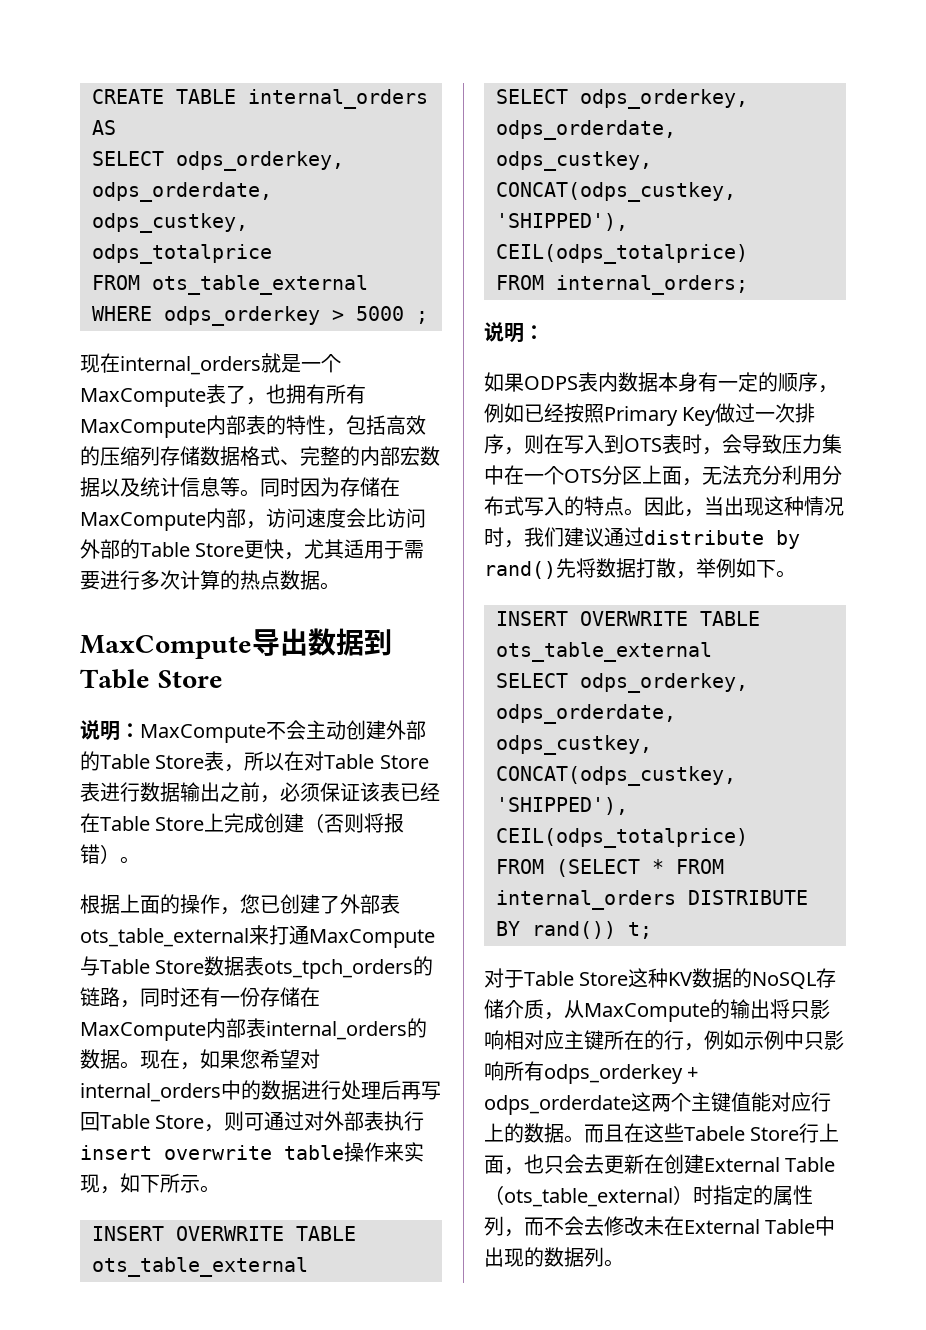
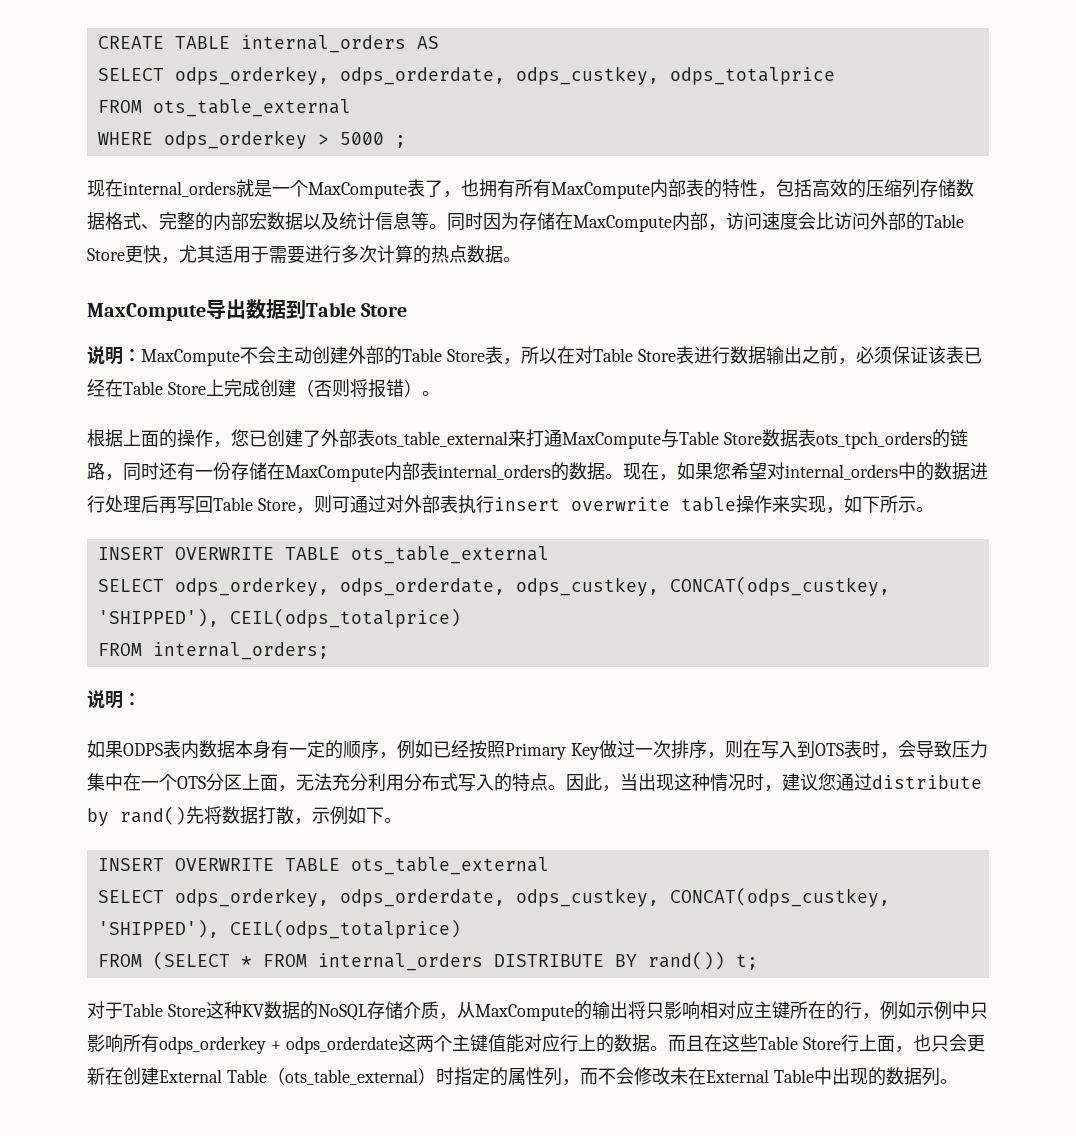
[524,527,604,547] 我们建议 -> [782,773,836,791] 建议您
[696,558,716,578] 举 -> [312,807,330,824] 示
[684,1126,745,1141] Tabele -> [757,1036,798,1050] Table
[584,1154,604,1174] 去 -> (967, 1043) none
[584,1216,604,1236] 去 -> (634, 1076) none

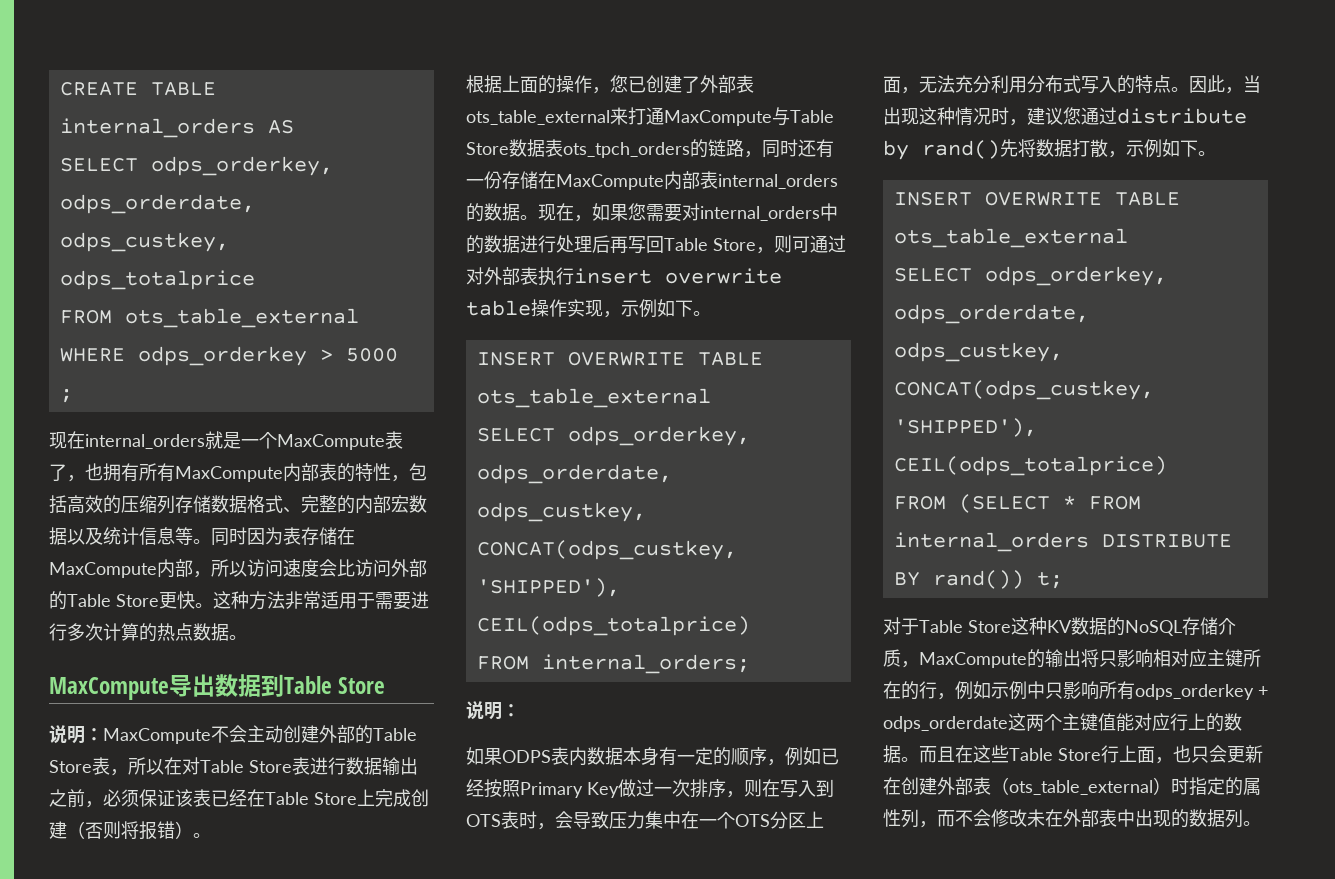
(519, 221) none -> [283,527,301,545] 表
(726, 227) none -> [211,559,247,577] 所以
[161,245,215,264] ，尤其 -> [195,591,321,610] 。这种方法非常
[731,462,767,480] 希望 -> [646,204,682,222] 需要
[771,495,916,514] 来实现，如下所示 -> [567,299,693,318] 实现，示例如下
[456,1002,475,1018] 从 -> (919, 664) none
[159,1069,267,1083] External Table -> [937,777,991,795] 外部表
[705,1069,814,1083] External Table -> [1063,809,1117,827] 外部表

